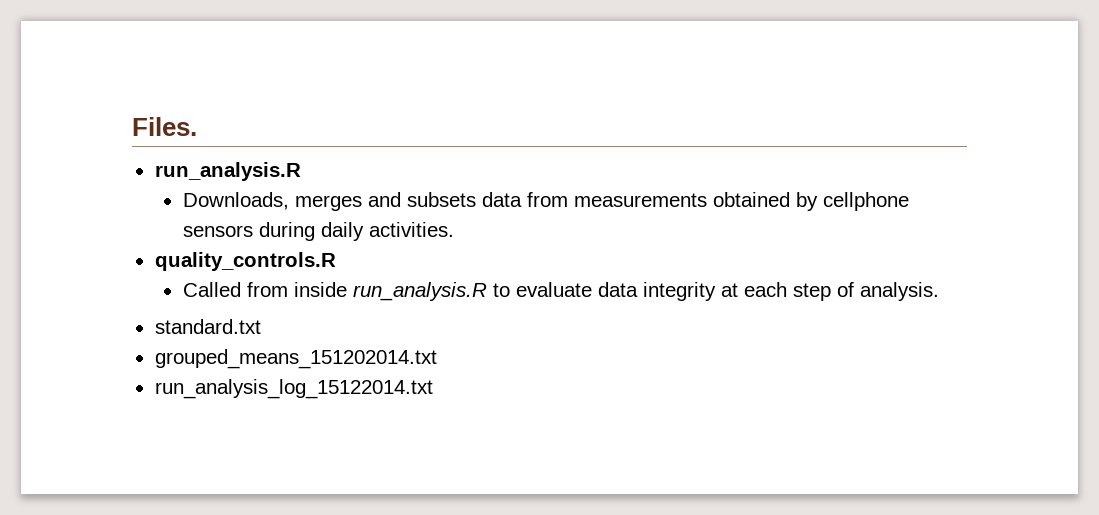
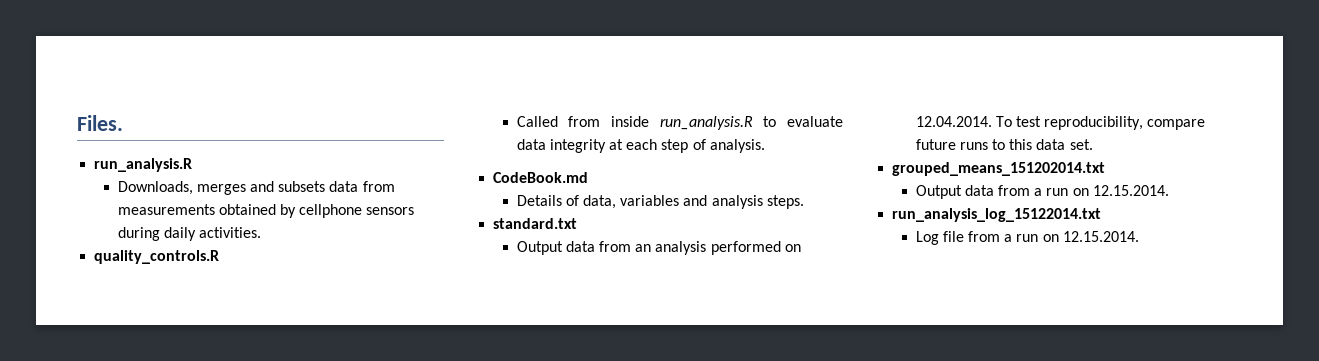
[154,319,261,334] [154,349,437,369] [154,379,433,399] standard.txt // grouped_means_151202014.txt // run_analysis_log_15122014.txt -> [493,172,589,183] [516,195,804,209] [493,218,578,229] [516,241,801,255] [915,116,1206,130] [915,139,1093,150] [892,162,1106,176] [915,185,1169,199] [892,208,1102,222] [915,231,1139,245] CodeBook.md // Details of data, variables and analysis steps. // standard.txt // Output data from an analysis performed on 12.04.2014. To test reproducibility, compare future runs to this data set. // grouped_means_151202014.txt // Output data from a run on 12.15.2014. // run_analysis_log_15122014.txt // Log file from a run on 12.15.2014.

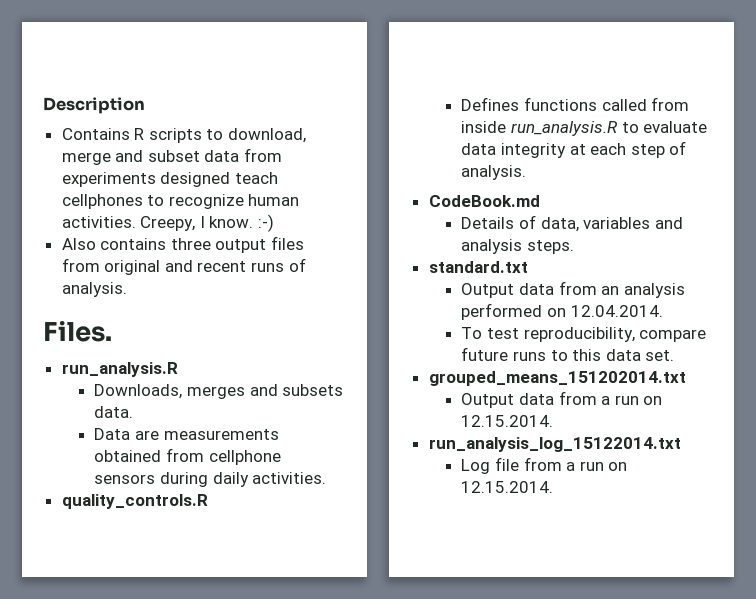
(77, 123) none -> [43,97,145,114] [61,128,307,143] [61,148,283,165] [61,172,278,187] [61,194,300,209] [61,214,275,232] [61,236,305,253] [61,258,306,275] [61,282,127,297] Description // Contains R scripts to download, merge and subset data from experiments designed teach cellphones to recognize human activities. Creepy, I know. :-) // Also contains three output files from original and recent runs of analysis. //
[329,181,395,192] data from -> [94,406,134,418] [94,428,160,440] data. // Data are
[280,204,297,218] by -> [166,448,205,462] from
[516,116,558,127] Called -> [461,97,647,111] Defines functions called
(992, 121) none -> (663, 311) //

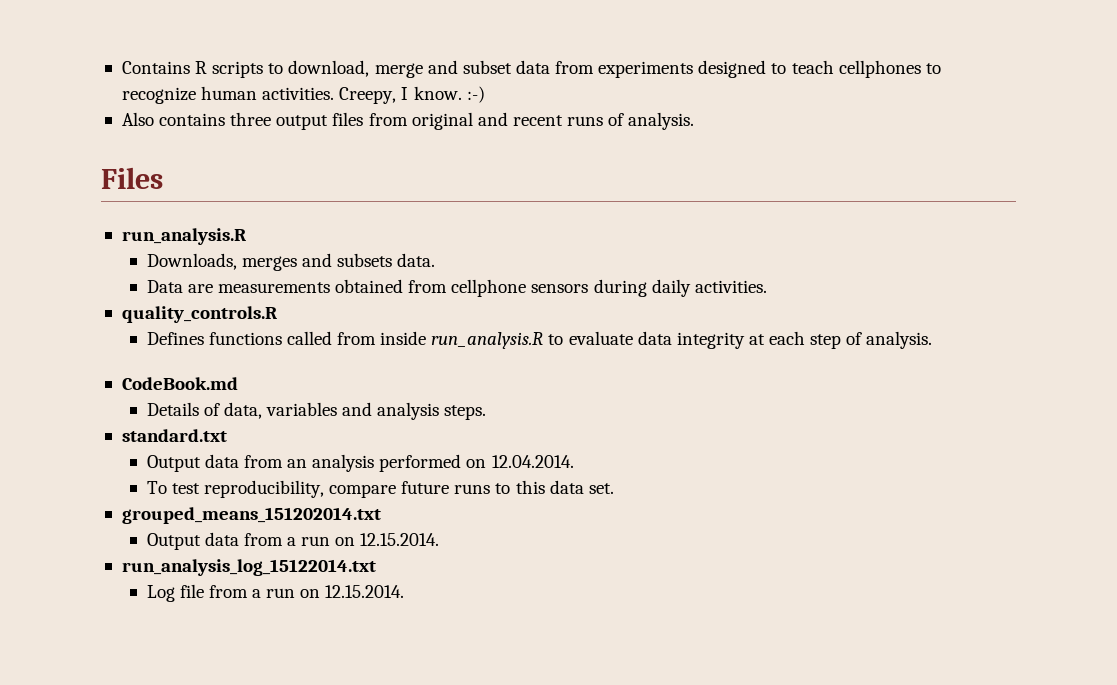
[43,97,145,114] Description // -> (121, 67) none
(231, 179) none -> [771,63,787,74] to
[43,321,112,342] Files. -> [101,167,163,189] Files

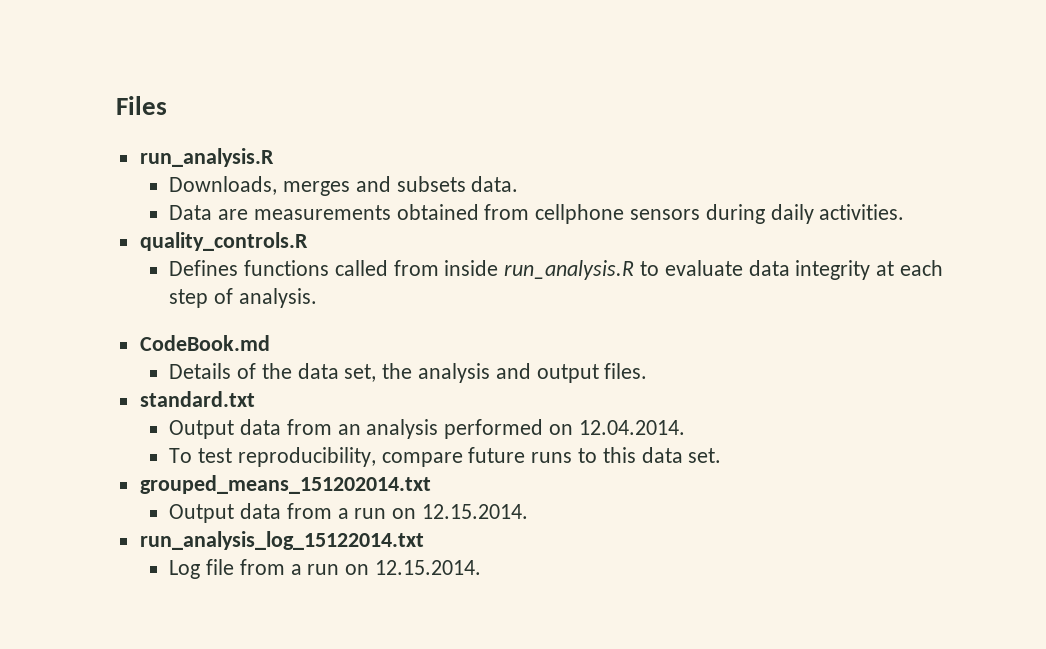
[121,60,941,78] [121,86,485,104] [121,112,695,130] Contains R scripts to download, merge and subset data from experiments designed to teach cellphones to recognize human activities. Creepy, I know. :-) // Also contains three output files from original and recent runs of analysis. // -> (116, 105) none
[223,402,487,420] data, variables and analysis steps. -> [261,363,648,383] the data set, the analysis and output files.

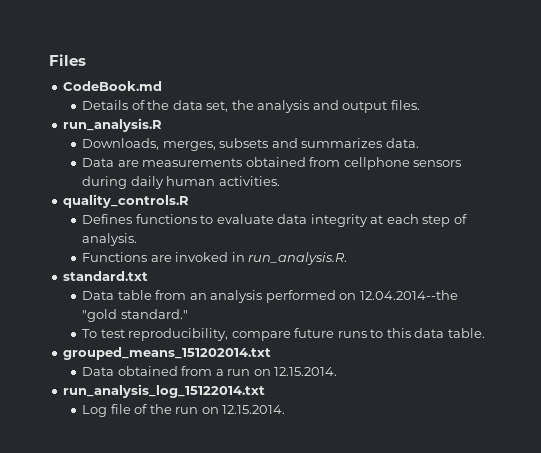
[139,148,274,167] [169,176,519,196] [169,204,905,224] [139,232,308,251] [169,260,943,280] [169,288,317,308] // run_analysis.R // Downloads, merges and subsets data. // Data are measurements obtained from cellphone sensors during daily activities. // quality_controls.R // Defines functions called from inside run_analysis.R to evaluate data integrity at each step of analysis. -> (86, 60) none
(648, 371) none -> [63,118,163,132] [82,138,419,151] [82,157,462,170] [82,176,280,189] [63,194,190,208] [82,214,467,227] [82,233,138,246] [82,252,348,265] // run_analysis.R // Downloads, merges, subsets and summarizes data. // Data are measurements obtained from cellphone sensors during daily human activities. // quality_controls.R // Defines functions to evaluate data integrity at each step of analysis. // Functions are invoked in run_analysis.R.
[169,419,281,439] Output data -> [82,290,152,300] Data table
[578,420,685,435] 12.04.2014. -> [359,290,458,300] [82,309,188,322] 12.04.2014--the "gold standard."
[688,448,722,463] set. -> [447,328,485,338] table.
[169,503,281,523] Output data -> [82,366,178,376] Data obtained
[239,559,302,575] from a -> [134,404,172,414] of the

